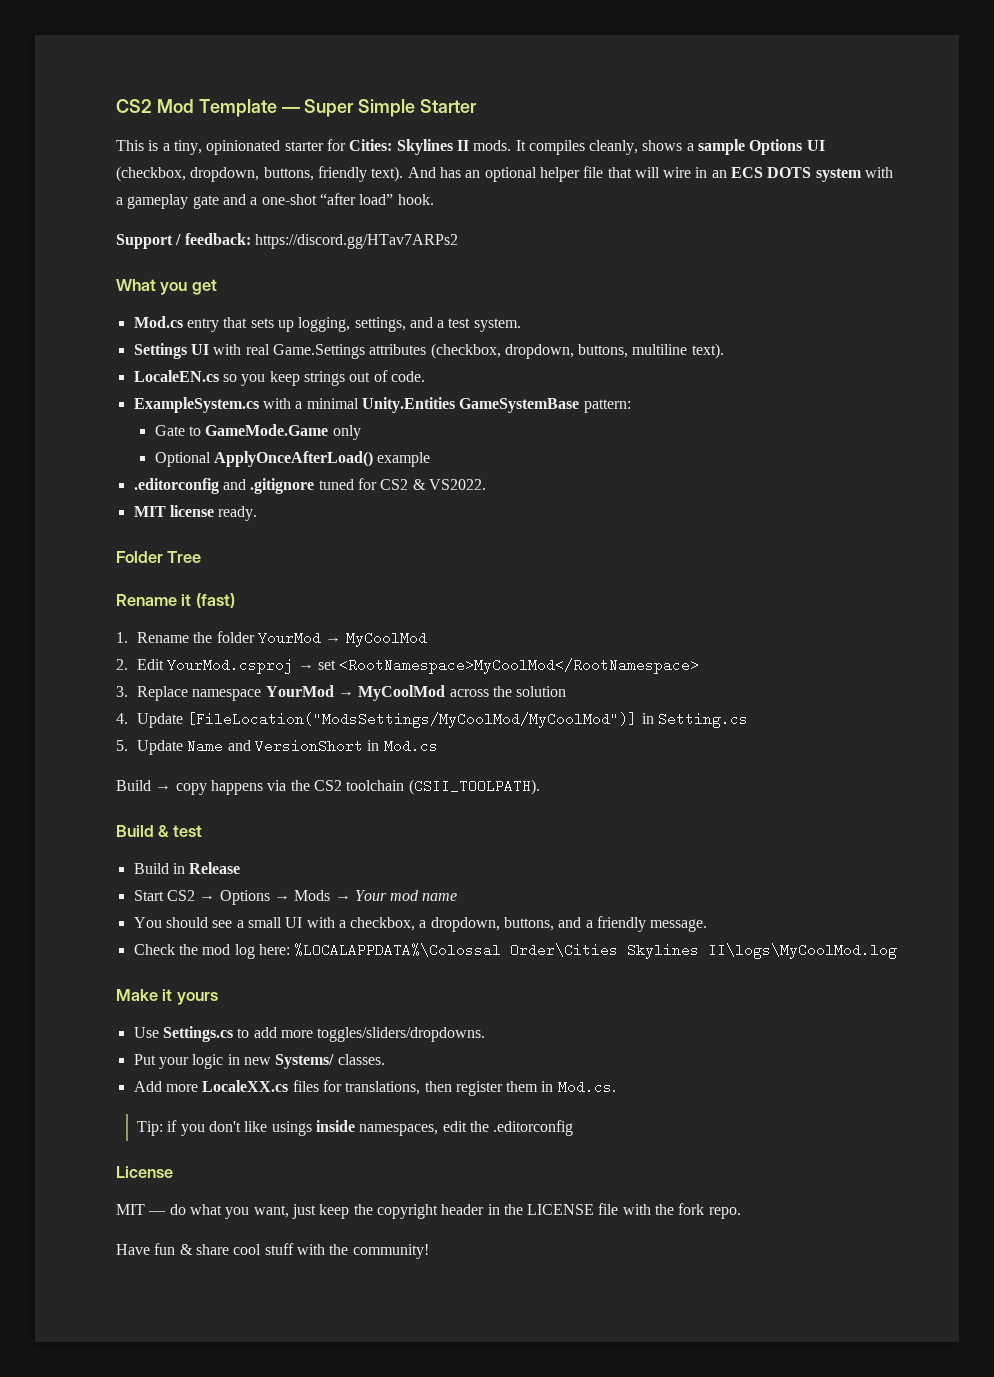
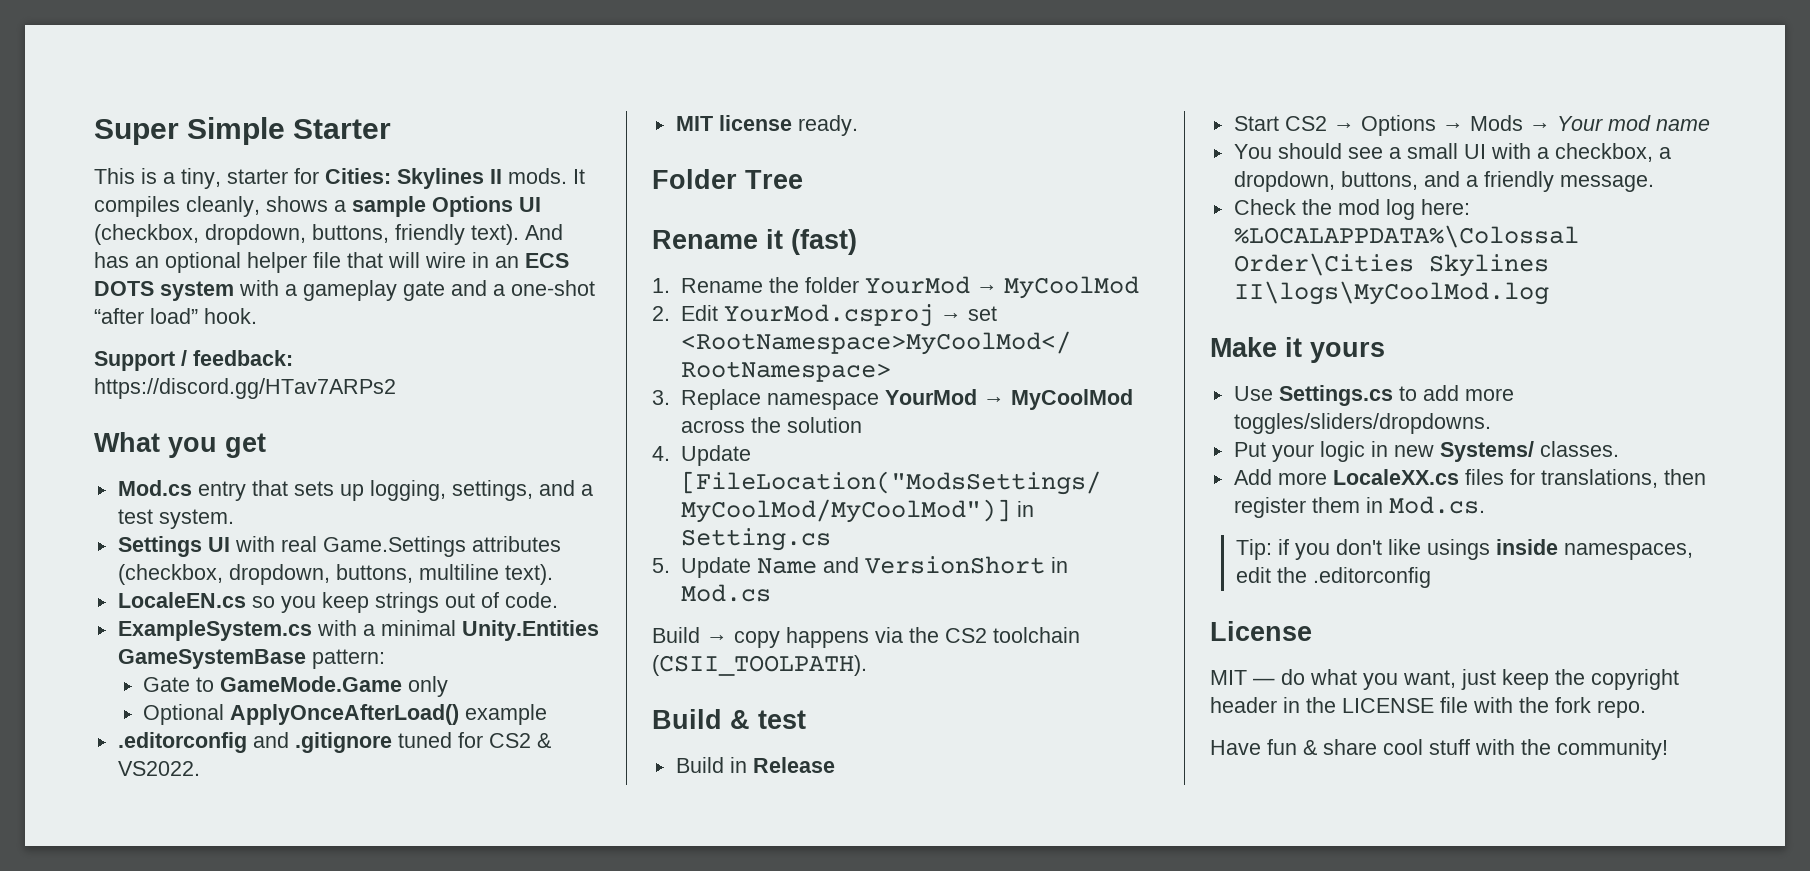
[116,99,300,117] CS2 Mod Template — -> (94, 132) none
[206,140,281,155] opinionated -> (221, 178) none

